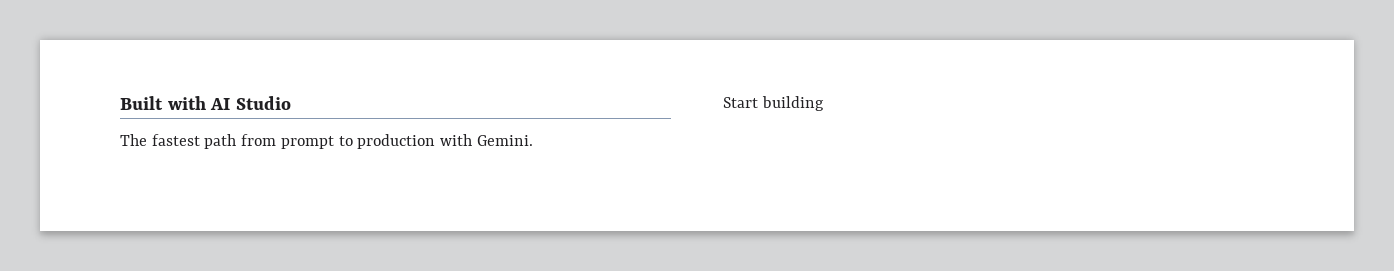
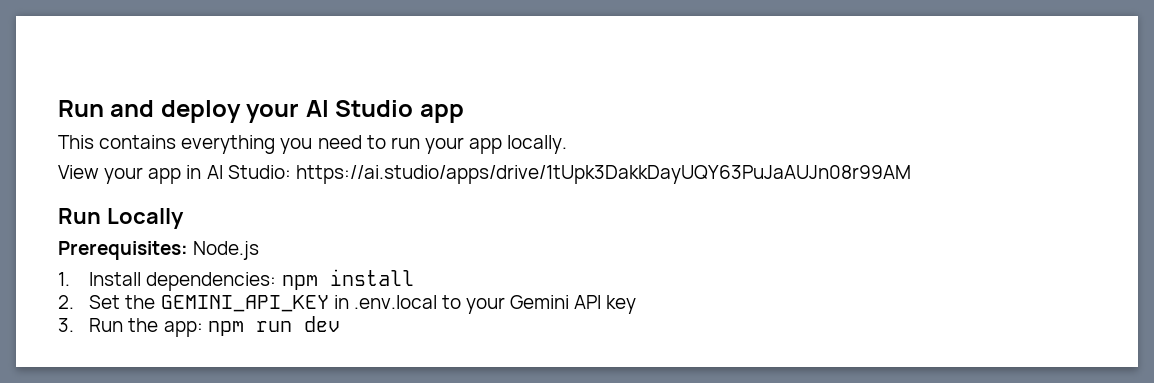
[120,96,291,110] [120,134,533,149] [723,96,824,111] Built with AI Studio // The fastest path from prompt to production with Gemini. // Start building -> [58,100,464,123] [58,135,568,154] [58,165,911,184] [58,208,184,229] [58,241,260,260] [58,269,414,291] [58,295,637,314] [58,316,340,337] Run and deploy your AI Studio app // This contains everything you need to run your app locally. // View your app in AI Studio: https://ai.studio/apps/drive/1tUpk3DakkDayUQY63PuJaAUJn08r99AM // Run Locally // Prerequisites: Node.js // 1. Install dependencies: npm install // 2. Set the GEMINI_API_KEY in .env.local to your Gemini API key // 3. Run the app: npm run dev

